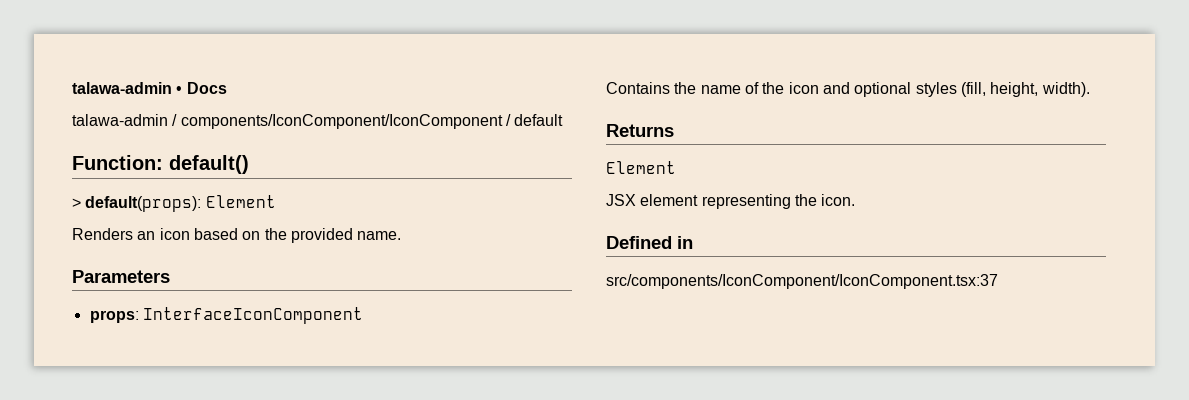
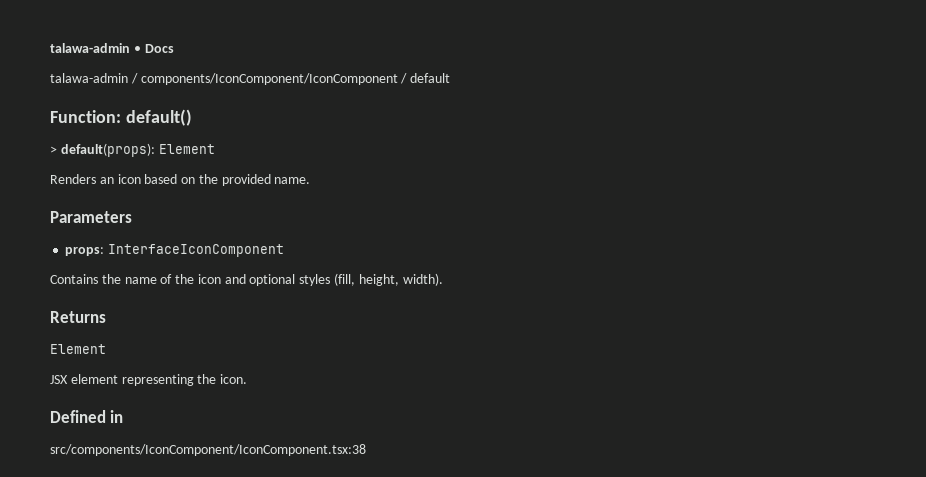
[606,274,998,289] src/components/IconComponent/IconComponent.tsx:37 -> [50,444,366,456] src/components/IconComponent/IconComponent.tsx:38

